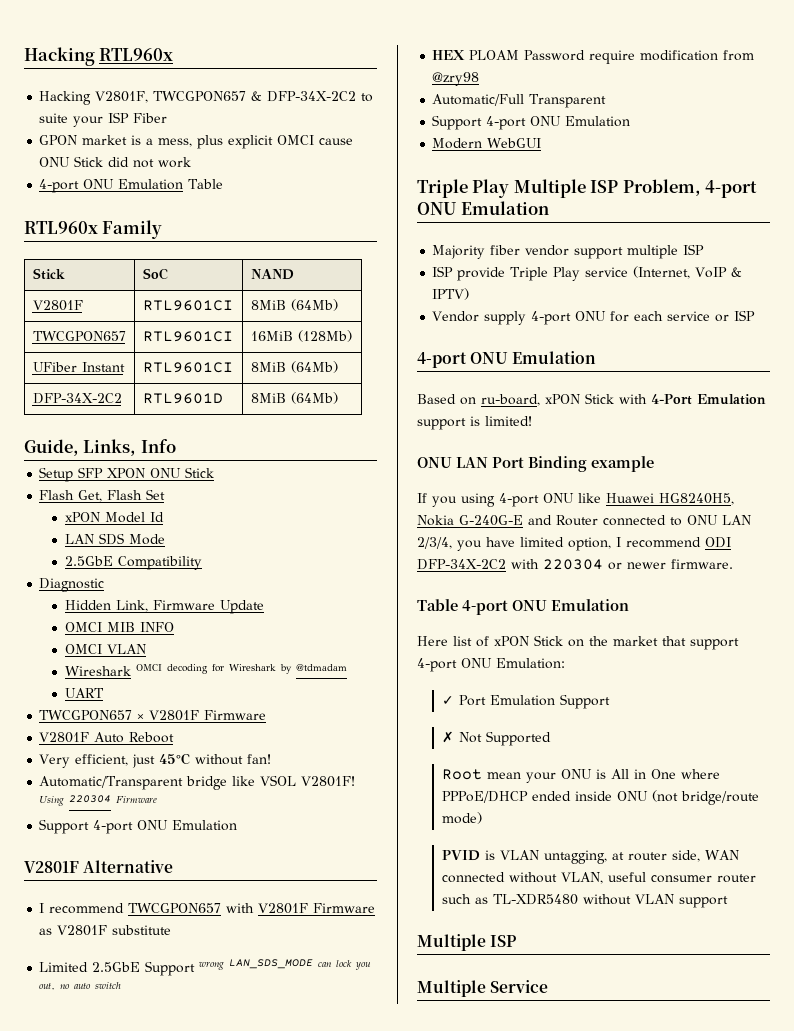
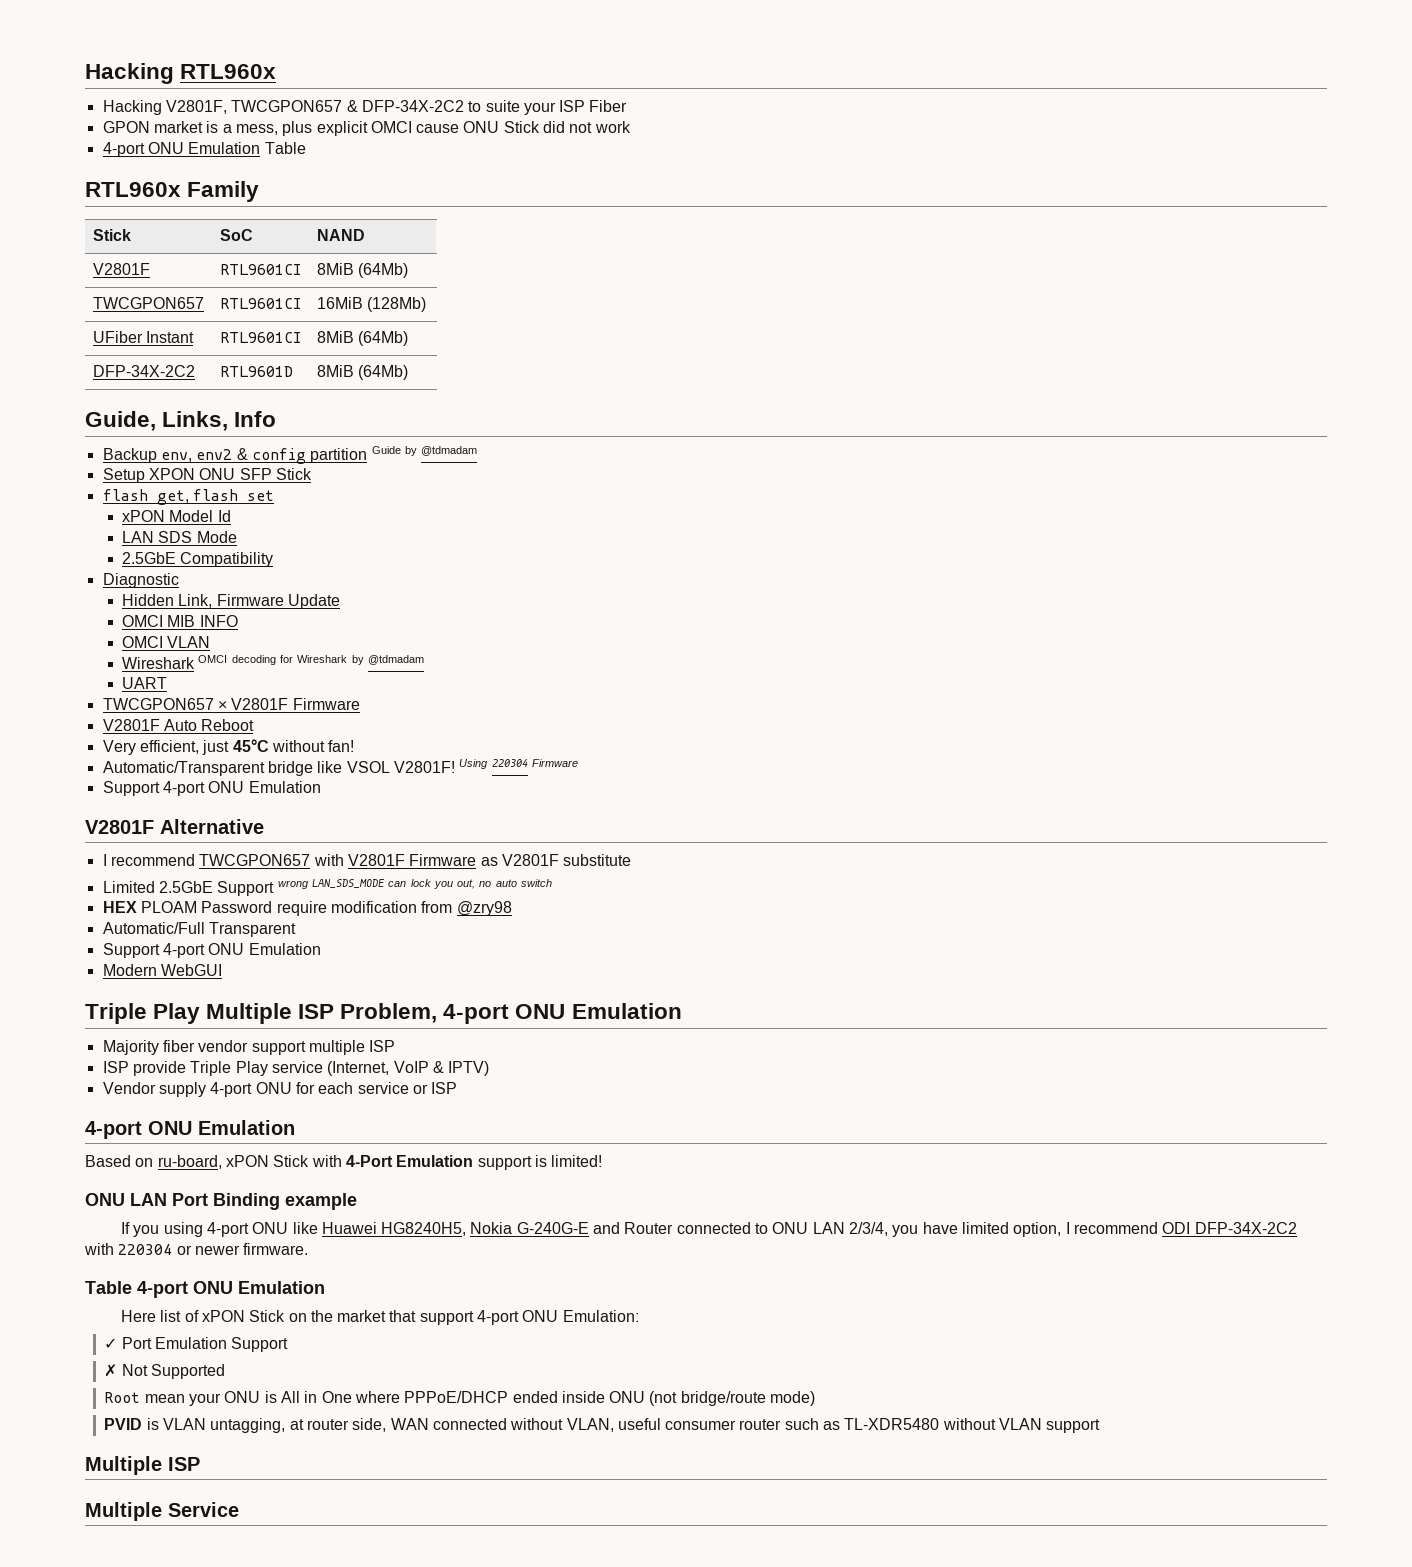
(176, 446) none -> [102,446,478,464] // Backup env, env2 & config partition Guide by @tdmadam
[78,467,104,478] SFP -> (145, 475) none
(182, 473) none -> [239,468,272,480] SFP
[39,489,166,502] Flash Get, Flash Set -> [102,489,274,505] flash get, flash set

